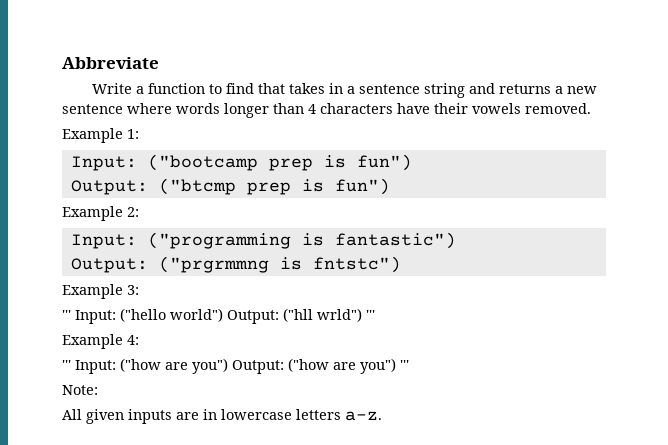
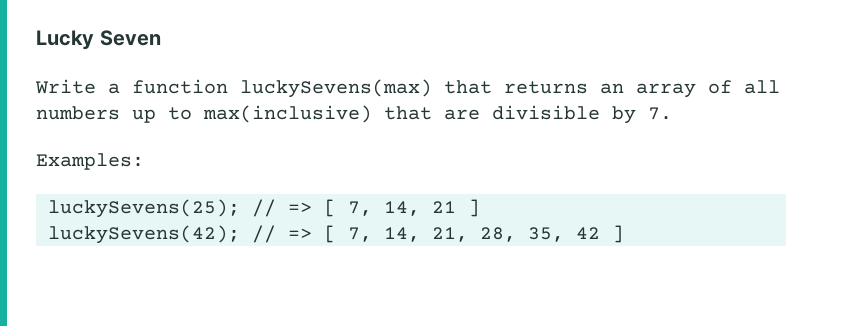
[62,57,159,69] Abbreviate -> [36,30,161,50] Lucky Seven
[209,83,598,98] [62,103,591,118] [62,128,139,143] [70,154,412,171] [70,178,390,195] [62,206,139,221] [70,232,456,249] [70,256,401,273] [62,284,139,299] [62,308,375,324] [62,334,139,349] [62,358,409,374] [62,385,98,395] [62,409,382,424] to find that takes in a sentence string and returns a new sentence where words longer than 4 characters have their vowels removed. // Example 1: // Input: ("bootcamp prep is fun") // Output: ("btcmp prep is fun") // Example 2: // Input: ("programming is fantastic") // Output: ("prgrmmng is fntstc") // Example 3: // ''' Input: ("hello world") Output: ("hll wrld") ''' // Example 4: // ''' Input: ("how are you") Output: ("how are you") ''' // Note: // All given inputs are in lowercase letters a-z. -> [240,79,780,98] [36,105,672,124] [36,153,144,170] [48,199,480,218] [48,225,624,244] luckySevens(max) that returns an array of all numbers up to max(inclusive) that are divisible by 7. // Examples: // luckySevens(25); // => [ 7, 14, 21 ] // luckySevens(42); // => [ 7, 14, 21, 28, 35, 42 ]

